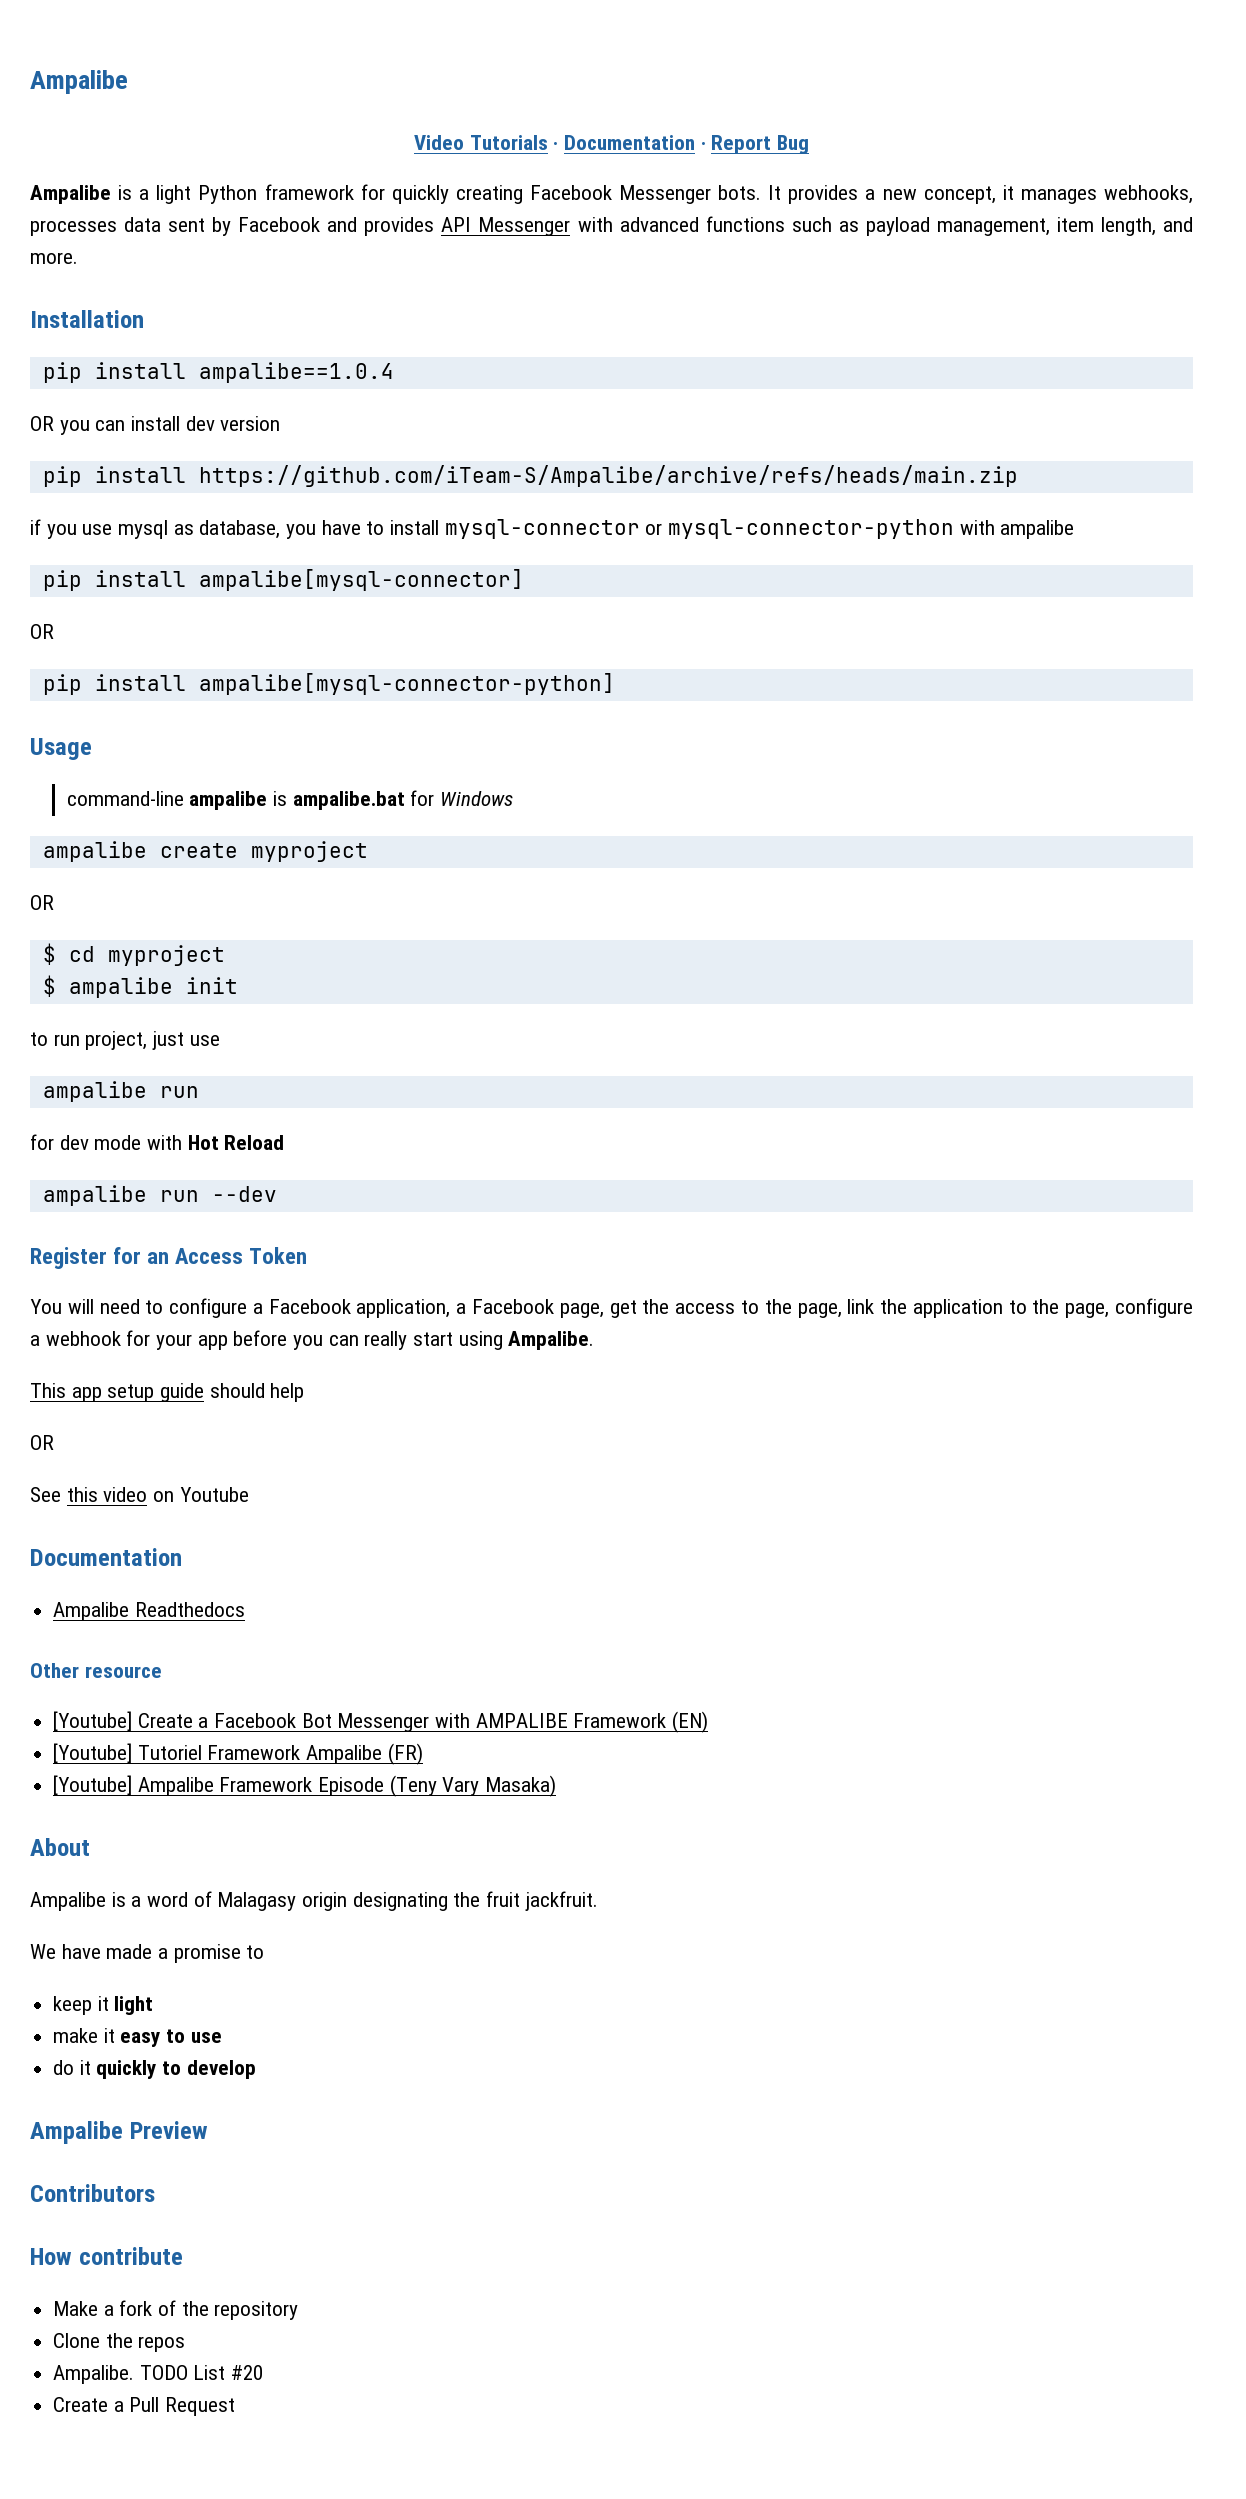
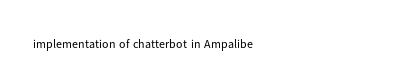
[30,70,128,94] [413,135,810,154] [30,184,1193,204] [30,216,1194,236] [30,252,78,264] [30,310,144,328] [42,362,394,383] [30,416,281,435] [42,465,1018,487] [30,519,1075,539] [42,569,524,591] [30,624,54,639] [42,673,615,695] [30,738,92,760] [66,790,514,810] [42,841,368,862] [30,895,54,910] [42,943,225,966] [42,975,238,998] [30,1031,220,1050] [42,1081,199,1102] [30,1134,285,1150] [42,1185,277,1206] [30,1247,308,1269] [30,1298,1193,1318] [30,1330,595,1350] [30,1383,305,1402] [30,1435,54,1450] [30,1487,249,1502] [30,1548,182,1566] [53,1602,245,1621] [30,1663,162,1678] [53,1711,709,1733] [53,1743,423,1765] [53,1775,557,1797] [30,1838,90,1856] [30,1891,598,1911] [30,1944,265,1963] [53,1996,154,2015] [53,2028,222,2047] [53,2060,256,2079] [30,2121,208,2144] [30,2184,155,2202] [30,2247,183,2265] [53,2300,299,2320] [53,2333,186,2352] [53,2365,264,2384] [53,2397,236,2416] Ampalibe // Video Tutorials · Documentation · Report Bug // Ampalibe is a light Python framework for quickly creating Facebook Messenger bots. It provides a new concept, it manages webhooks, processes data sent by Facebook and provides API Messenger with advanced functions such as payload management, item length, and more. // Installation // pip install ampalibe==1.0.4 // OR you can install dev version // pip install https://github.com/iTeam-S/Ampalibe/archive/refs/heads/main.zip // if you use mysql as database, you have to install mysql-connector or mysql-connector-python with ampalibe // pip install ampalibe[mysql-connector] // OR // pip install ampalibe[mysql-connector-python] // Usage // command-line ampalibe is ampalibe.bat for Windows // ampalibe create myproject // OR // $ cd myproject // $ ampalibe init // to run project, just use // ampalibe run // for dev mode with Hot Reload // ampalibe run --dev // Register for an Access Token // You will need to configure a Facebook application, a Facebook page, get the access to the page, link the application to the page, configure a webhook for your app before you can really start using Ampalibe. // This app setup guide should help // OR // See this video on Youtube // Documentation // Ampalibe Readthedocs // Other resource // [Youtube] Create a Facebook Bot Messenger with AMPALIBE Framework (EN) // [Youtube] Tutoriel Framework Ampalibe (FR) // [Youtube] Ampalibe Framework Episode (Teny Vary Masaka) // About // Ampalibe is a word of Malagasy origin designating the fruit jackfruit. // We have made a promise to // keep it light // make it easy to use // do it quickly to develop // Ampalibe Preview // Contributors // How contribute // Make a fork of the repository // Clone the repos // Ampalibe. TODO List #20 // Create a Pull Request -> [33,39,253,51] implementation of chatterbot in Ampalibe

